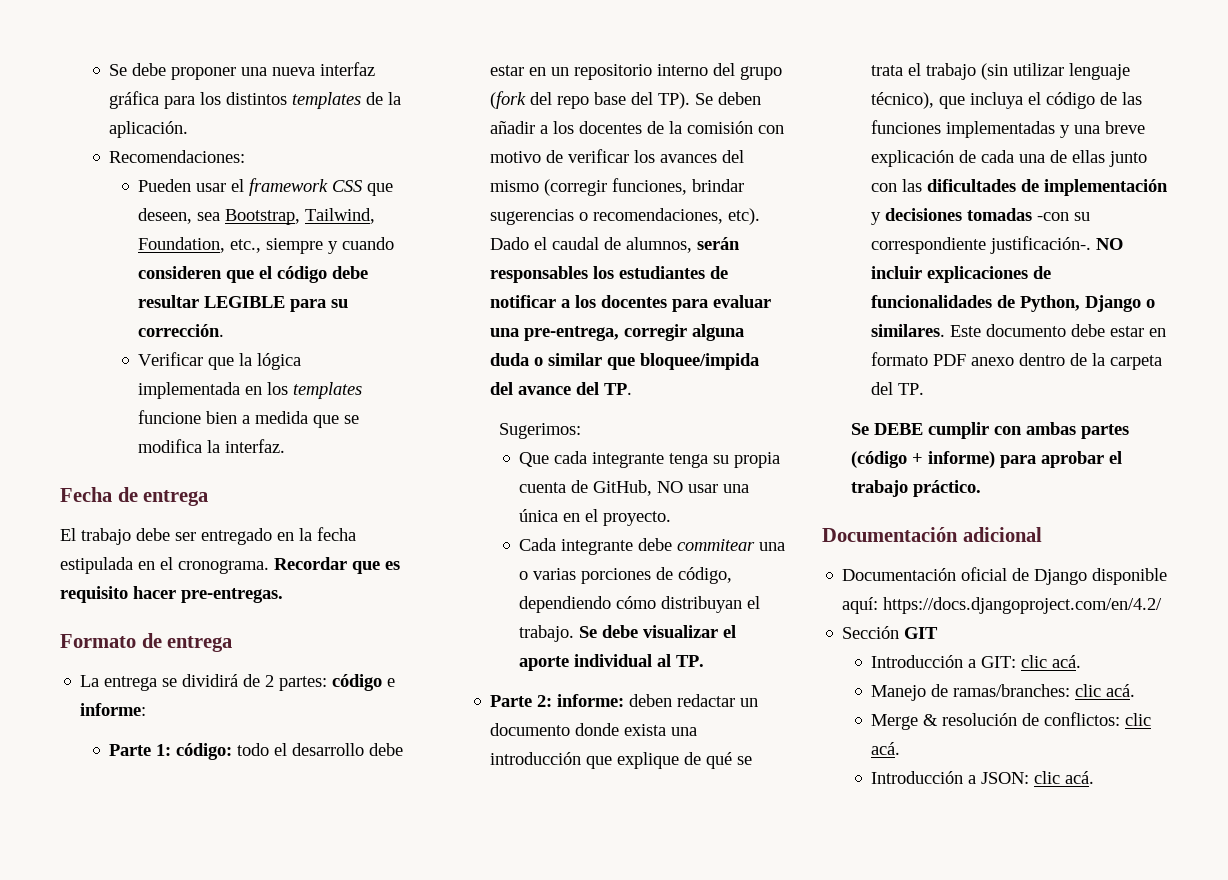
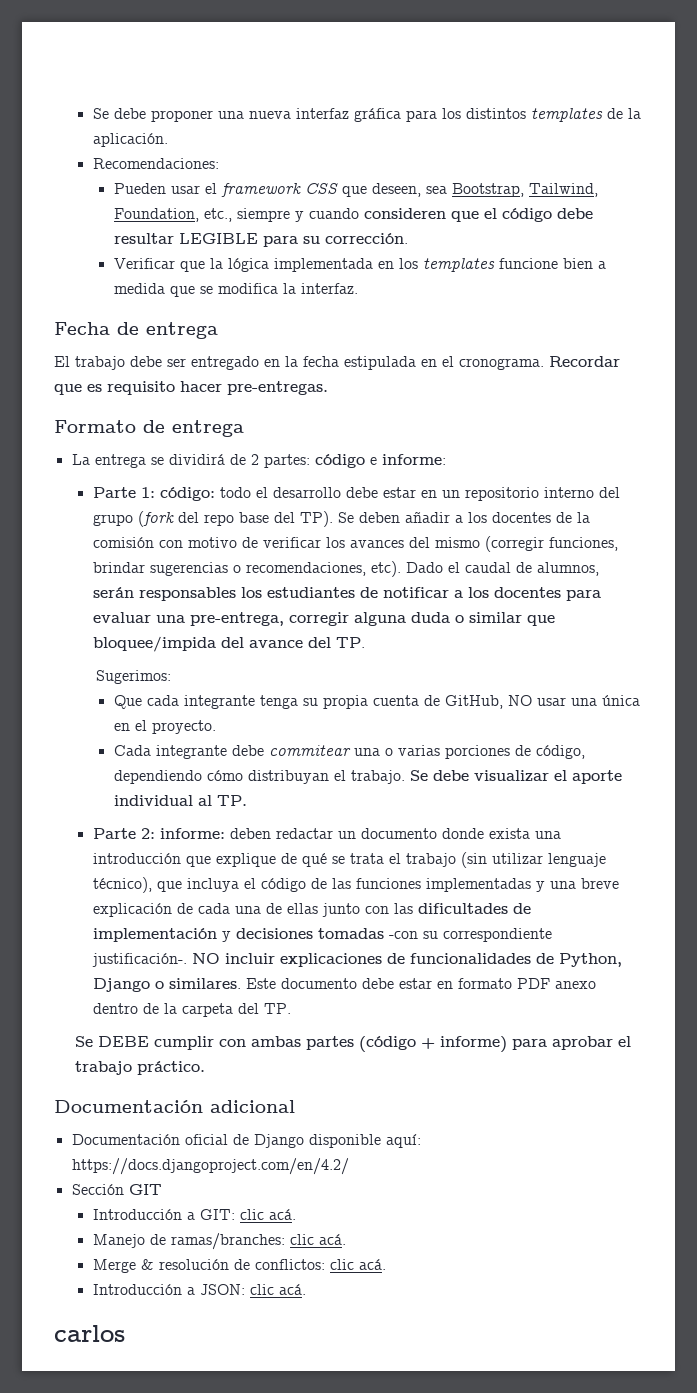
(1095, 777) none -> [54,1325,125,1342] // carlos

